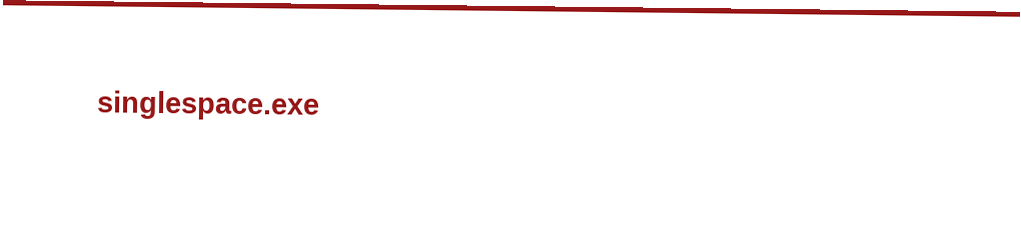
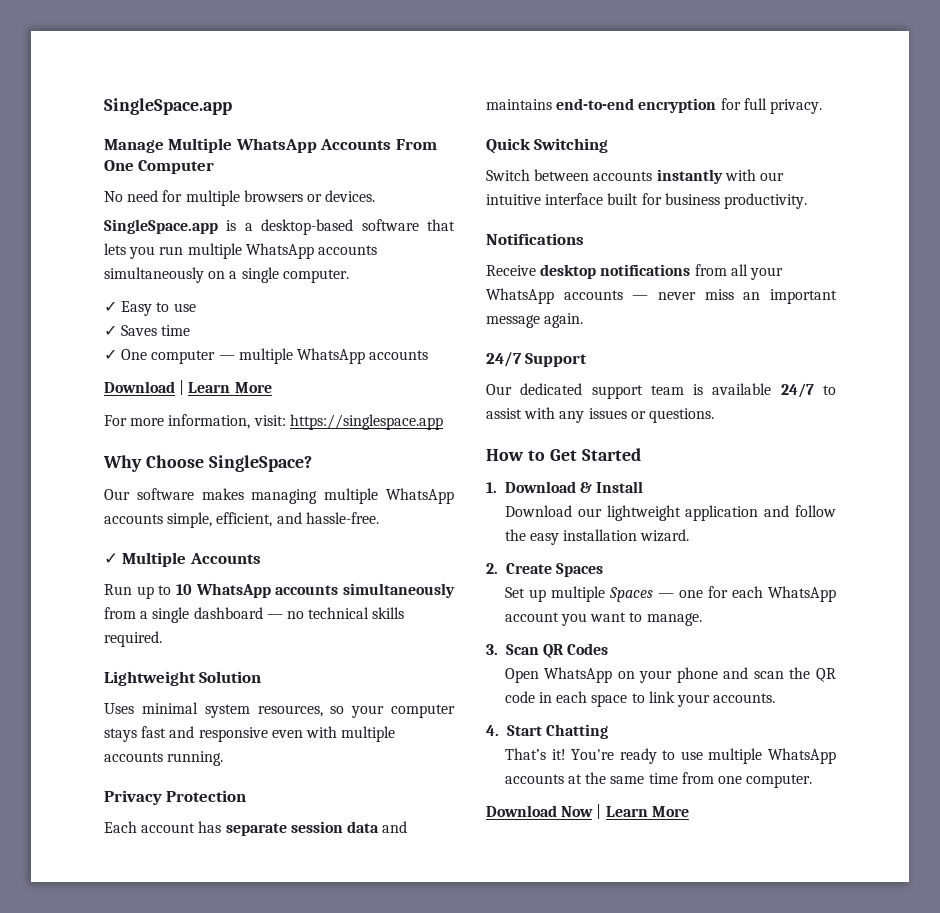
[96,90,320,121] singlespace.exe -> [104,98,232,115] [104,138,437,153] [104,160,215,174] [104,190,376,206] [104,219,455,235] [104,243,377,259] [104,267,349,283] [104,301,196,316] [104,325,191,336] [104,348,429,364] [104,380,272,395] [104,414,443,430] [103,455,312,472] [104,488,455,504] [104,512,379,528] [104,552,261,567] [104,583,455,599] [104,607,405,623] [104,631,162,647] [104,671,262,686] [104,702,455,718] [104,726,396,742] [104,751,224,766] [104,790,247,805] [104,821,408,836] [486,98,822,114] [486,138,609,154] [486,169,784,184] [486,193,807,209] [486,233,584,245] [486,264,783,280] [486,288,837,304] [486,313,584,328] [486,352,588,367] [486,383,836,399] [486,407,714,423] [486,448,641,461] [486,481,644,493] [504,505,836,521] [504,529,690,545] [486,563,603,577] [504,586,836,602] [504,612,702,626] [486,643,609,658] [504,667,836,683] [504,691,776,707] [486,724,608,739] [504,748,836,764] [504,772,813,788] [486,804,689,819] SingleSpace.app // Manage Multiple WhatsApp Accounts From One Computer // No need for multiple browsers or devices. // SingleSpace.app is a desktop-based software that lets you run multiple WhatsApp accounts simultaneously on a single computer. // ✓ Easy to use // ✓ Saves time // ✓ One computer — multiple WhatsApp accounts // Download | Learn More // For more information, visit: https://singlespace.app // Why Choose SingleSpace? // Our software makes managing multiple WhatsApp accounts simple, efficient, and hassle-free. // ✓ Multiple Accounts // Run up to 10 WhatsApp accounts simultaneously from a single dashboard — no technical skills required. // Lightweight Solution // Uses minimal system resources, so your computer stays fast and responsive even with multiple accounts running. // Privacy Protection // Each account has separate session data and maintains end-to-end encryption for full privacy. // Quick Switching // Switch between accounts instantly with our intuitive interface built for business productivity. // Notifications // Receive desktop notifications from all your WhatsApp accounts — never miss an important message again. // 24/7 Support // Our dedicated support team is available 24/7 to assist with any issues or questions. // How to Get Started // 1. Download & Install // Download our lightweight application and follow the easy installation wizard. // 2. Create Spaces // Set up multiple Spaces — one for each WhatsApp account you want to manage. // 3. Scan QR Codes // Open WhatsApp on your phone and scan the QR code in each space to link your accounts. // 4. Start Chatting // That’s it! You're ready to use multiple WhatsApp accounts at the same time from one computer. // Download Now | Learn More

